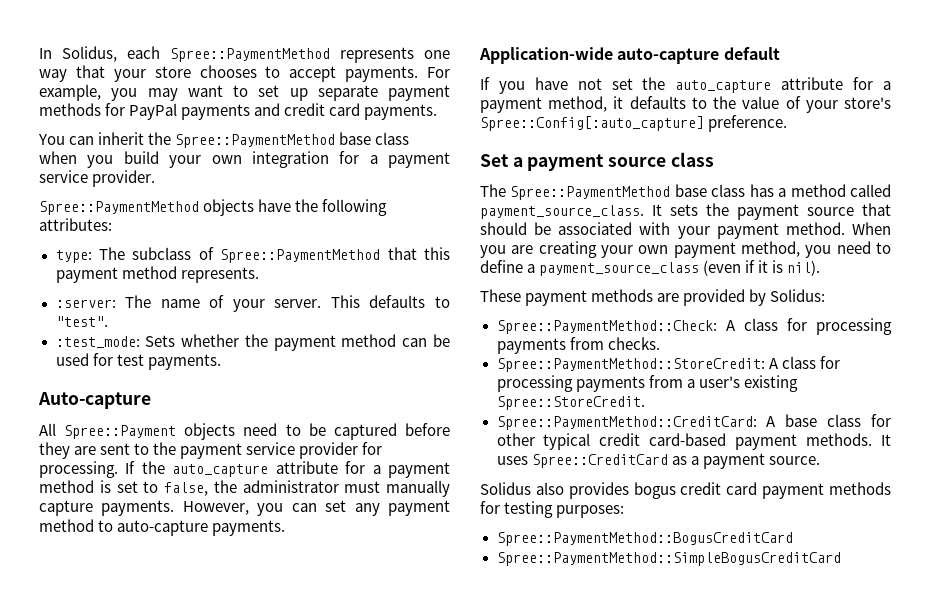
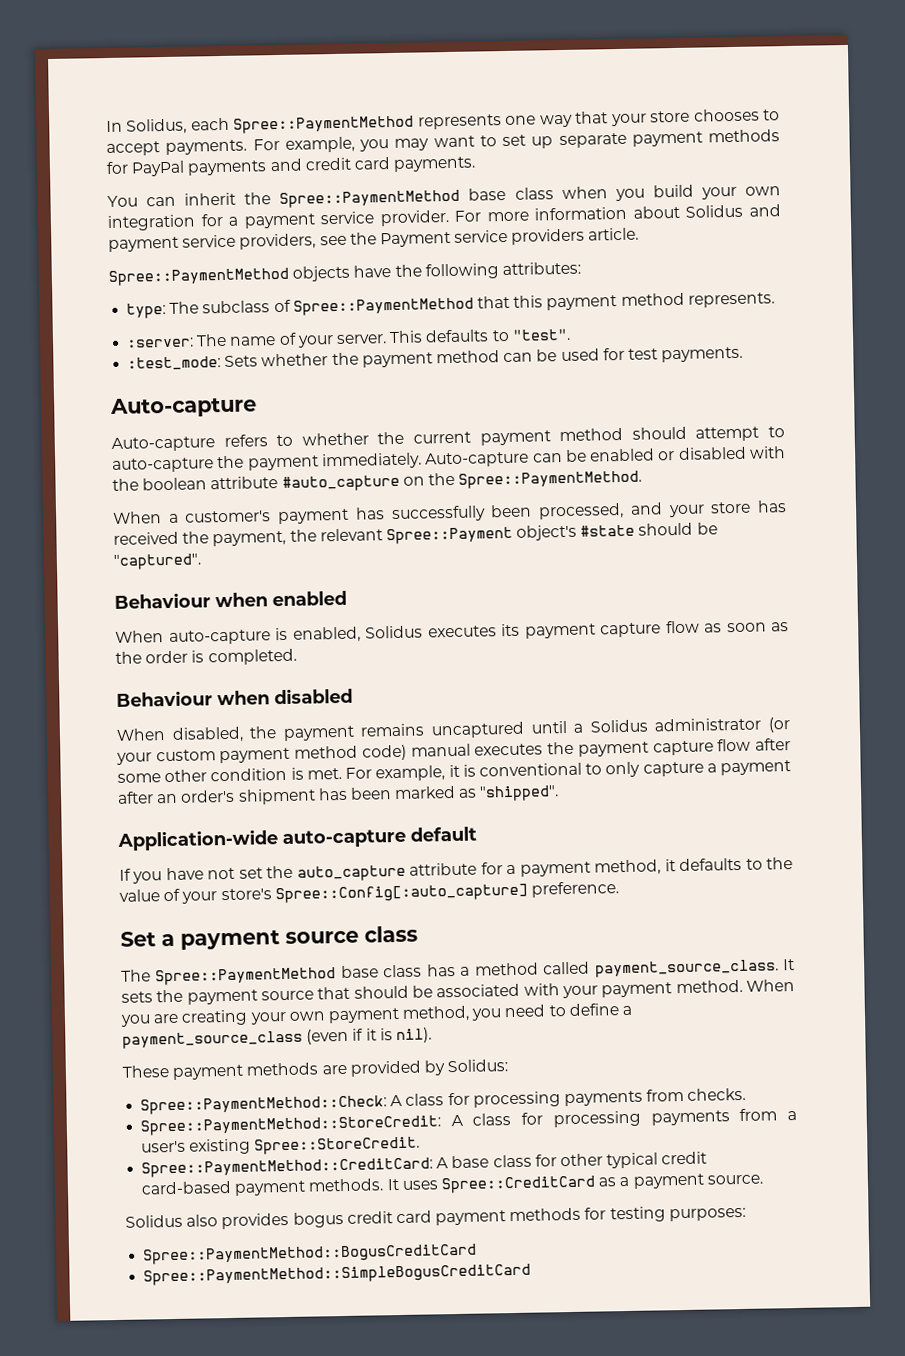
(156, 178) none -> [454,204,781,222] [108,227,640,252] For more information about Solidus and payment service providers, see the Payment service providers article.
[39,423,451,440] [39,442,383,459] [39,461,450,478] [39,480,450,497] [39,500,450,516] [39,519,286,536] All Spree::Payment objects need to be captured before they are sent to the payment service provider for processing. If the auto_capture attribute for a payment method is set to false, the administrator must manually capture payments. However, you can set any payment method to auto-capture payments. -> [111,426,786,452] [112,446,786,473] [112,470,643,492] [113,500,788,525] [113,522,718,547] [113,553,202,570] [114,590,347,609] [115,620,789,646] [115,648,297,666] [116,687,353,707] [116,717,792,743] [116,738,792,765] [117,760,791,783] [117,785,560,805] Auto-capture refers to whether the current payment method should attempt to auto-capture the payment immediately. Auto-capture can be enabled or disabled with the boolean attribute #auto_capture on the Spree::PaymentMethod. // When a customer's payment has successfully been processed, and your store has received the payment, the relevant Spree::Payment object's #state should be "captured". // Behaviour when enabled // When auto-capture is enabled, Solidus executes its payment capture flow as soon as the order is completed. // Behaviour when disabled // When disabled, the payment remains uncaptured until a Solidus administrator (or your custom payment method code) manual executes the payment capture flow after some other condition is met. For example, it is conventional to only capture a payment after an order's shipment has been marked as "shipped".

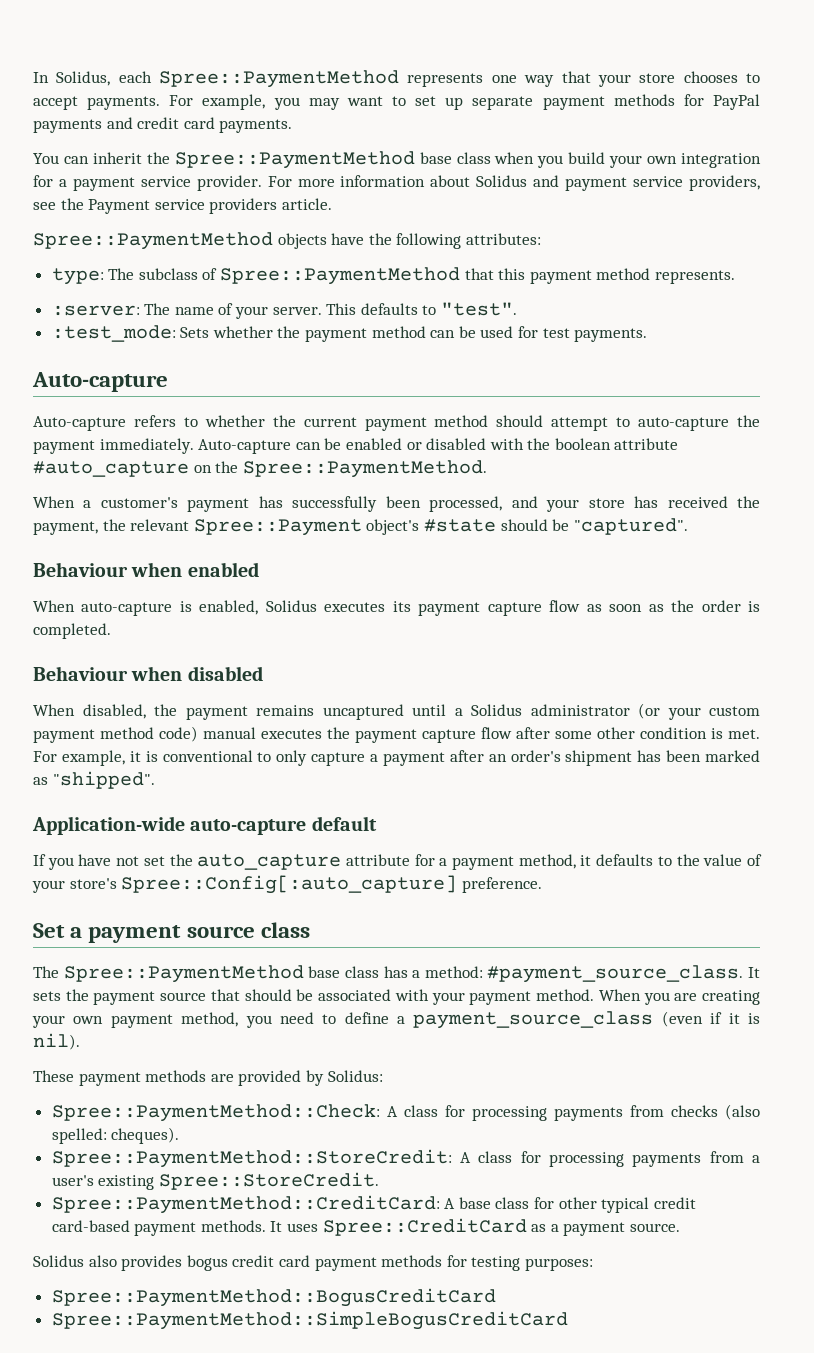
[474,959,779,978] method called payment_source_class. -> [424,965,744,983] method: #payment_source_class.
[687,1087,747,1101] checks. -> [670,1104,760,1120] [51,1127,180,1144] checks (also spelled: cheques).

